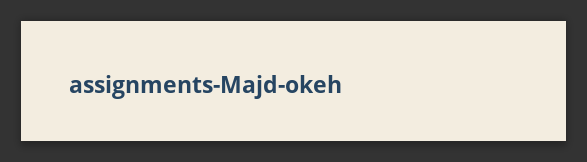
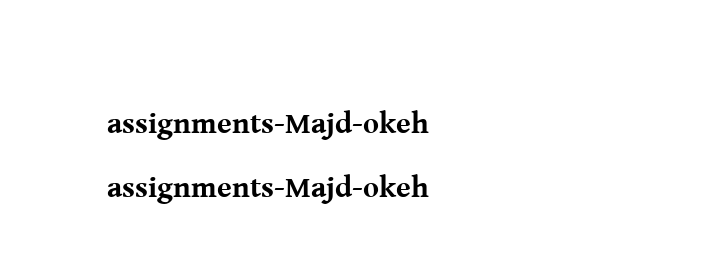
[69,75,342,99] assignments-Majd-okeh -> [107,110,429,140] [107,174,429,204] assignments-Majd-okeh // assignments-Majd-okeh

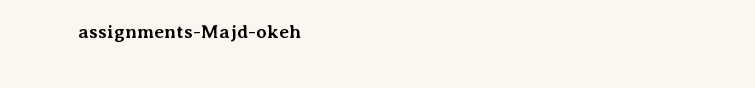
[107,110,429,140] [107,174,429,204] assignments-Majd-okeh // assignments-Majd-okeh -> [78,25,301,42] assignments-Majd-okeh

